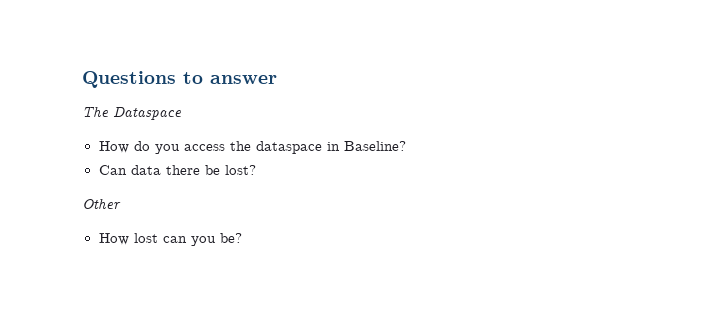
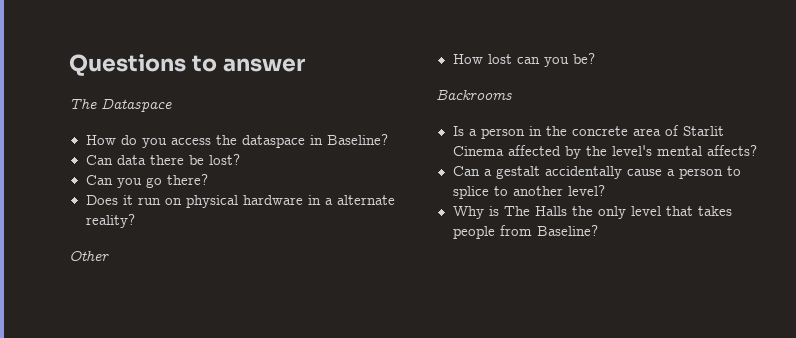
(256, 170) none -> [85,174,208,188] [85,195,395,208] [85,214,135,228] // Can you go there? // Does it run on physical hardware in a alternate reality?
(242, 238) none -> [436,89,512,100] [452,125,724,139] [452,145,757,159] [452,166,741,179] [452,185,605,199] [452,206,732,219] [452,225,598,239] // Backrooms // Is a person in the concrete area of Starlit Cinema affected by the level's mental affects? // Can a gestalt accidentally cause a person to splice to another level? // Why is The Halls the only level that takes people from Baseline?

